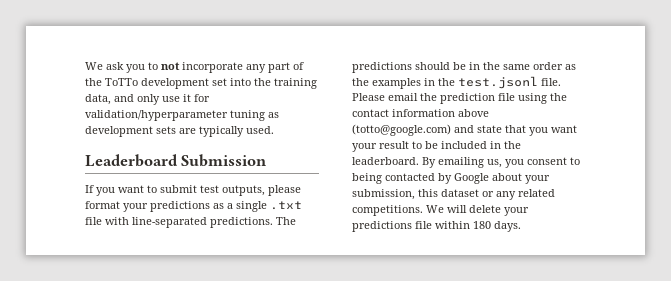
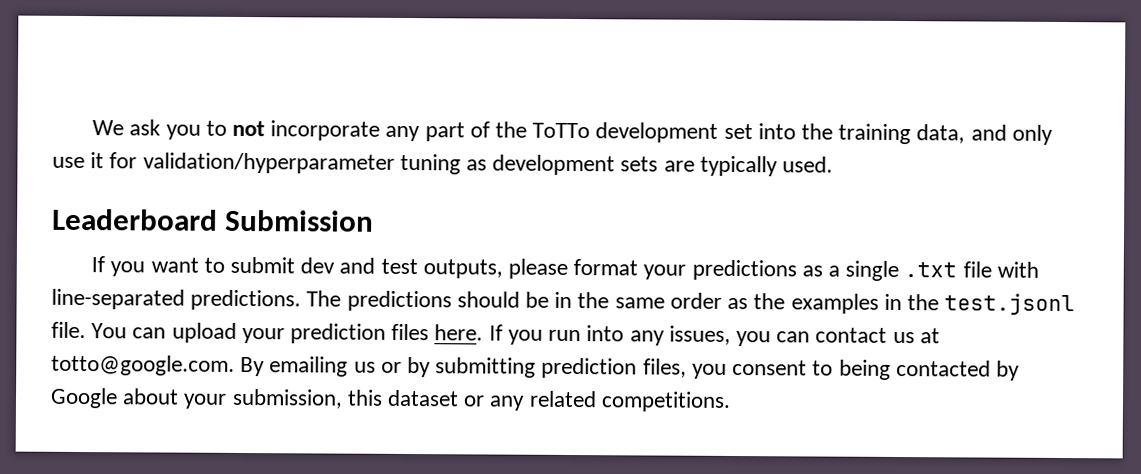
(197, 189) none -> [300,257,376,274] dev and
[352,93,567,104] [352,109,489,117] [352,124,577,136] [352,141,521,152] [352,157,502,168] Please email the prediction file using the contact information above (totto@google.com) and state that you want your result to be included in the leaderboard. By emailing us, -> [91,322,940,347] [51,354,687,379] You can upload your prediction files here. If you run into any issues, you can contact us at totto@google.com. By emailing us or by submitting prediction files,
[426,205,529,216] [352,221,521,232] We will delete your predictions file within 180 days. -> (731, 401) none

